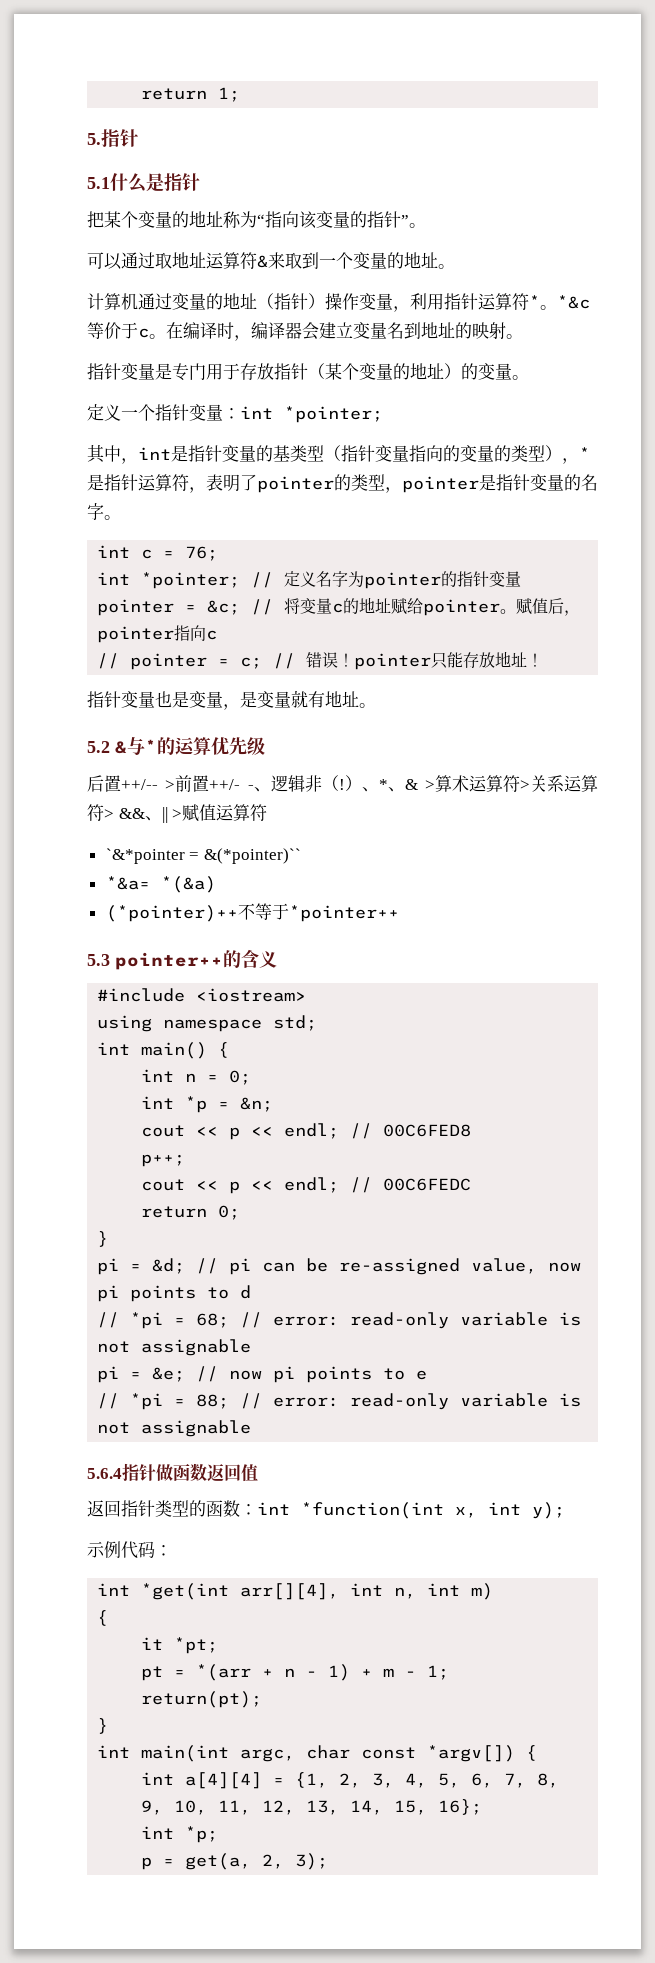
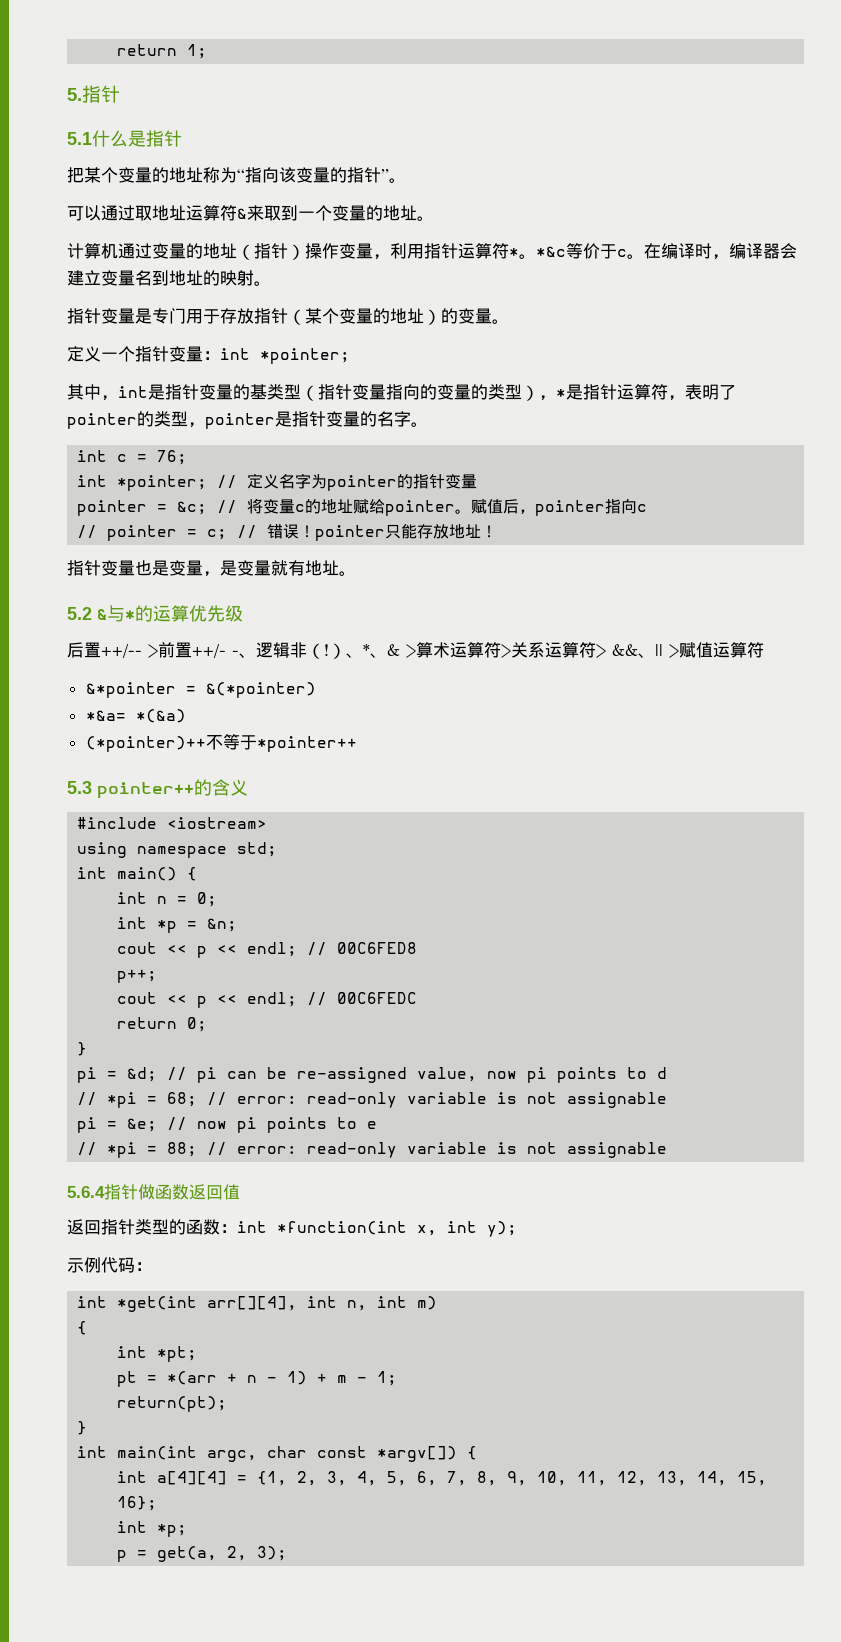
[105,848,301,864] `&*pointer = &(*pointer)`` -> [85,682,316,698] &*pointer = &(*pointer)
[141,1637,164,1650] it -> [117,1346,148,1358] int

